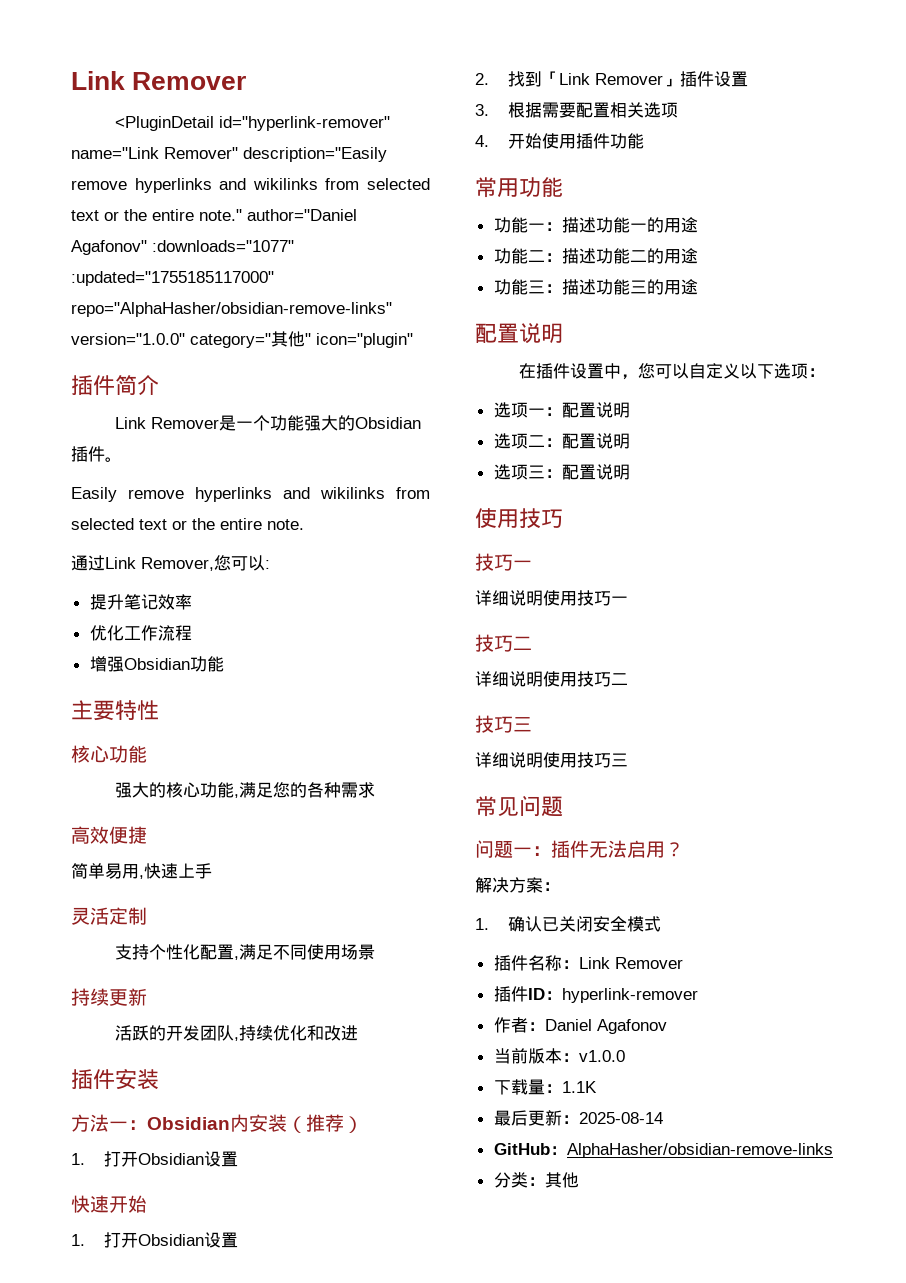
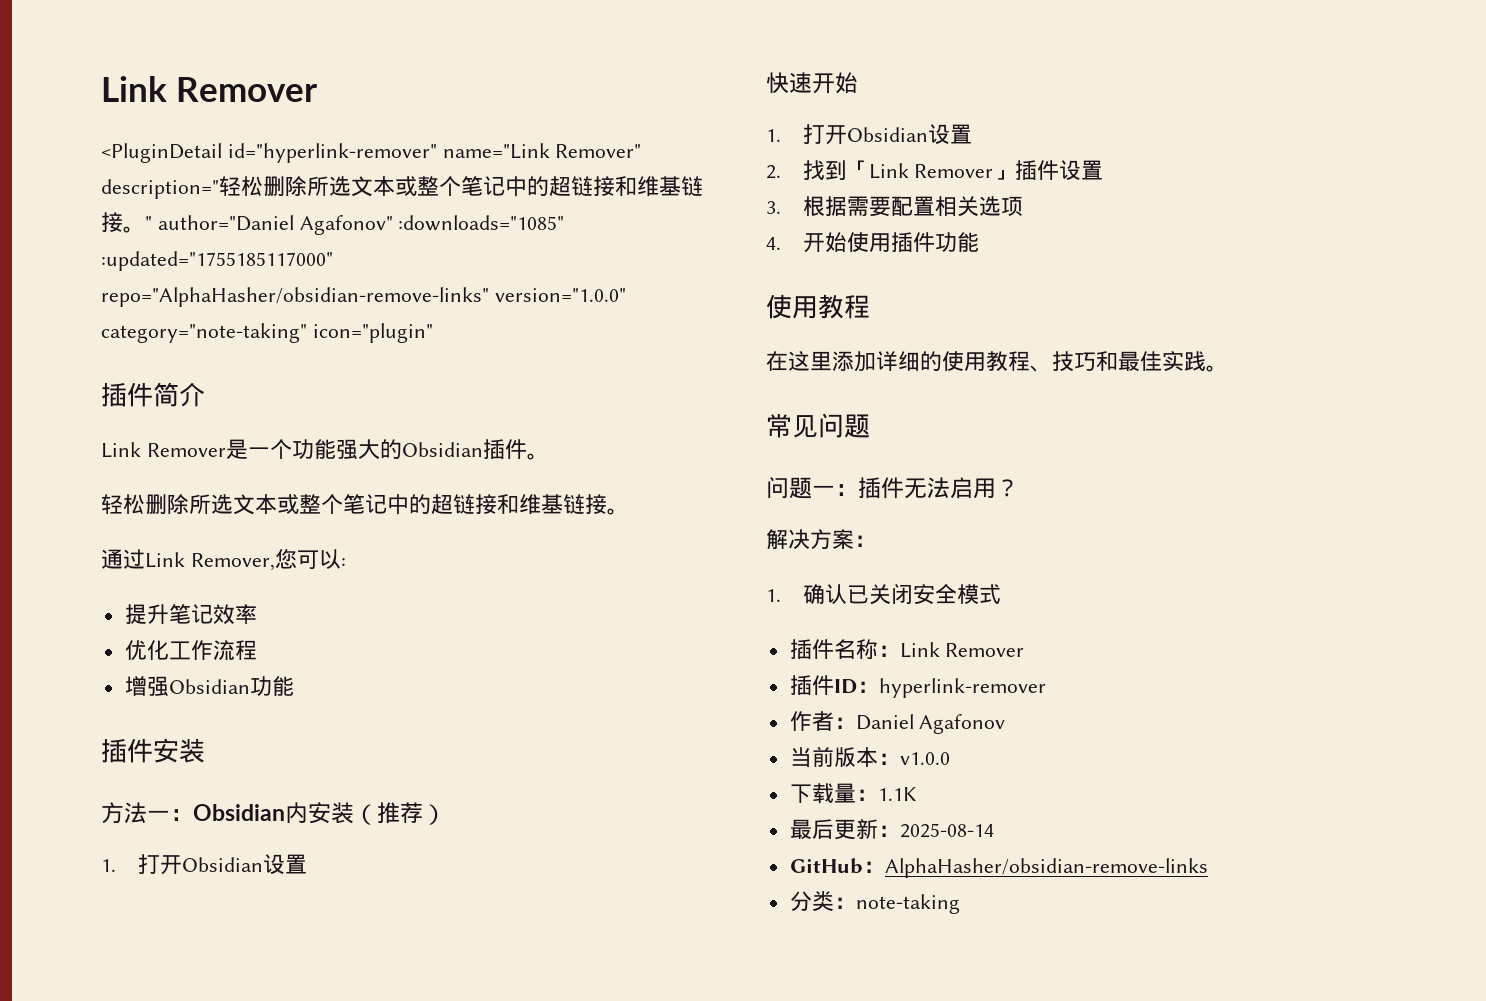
[243,147,387,162] [71,178,430,193] [71,209,242,221] description="Easily remove hyperlinks and wikilinks from selected text or the entire note." -> [101,176,703,199] [101,212,152,233] description="轻松删除所选文本或整个笔记中的超链接和维基链接。"
[152,240,294,252] :downloads="1077" -> [398,215,565,231] :downloads="1085"
[190,331,311,348] category="其他" -> [101,323,307,343] category="note-taking"
[71,487,430,502] [71,518,304,530] Easily remove hyperlinks and wikilinks from selected text or the entire note. -> [101,494,629,515] 轻松删除所选文本或整个笔记中的超链接和维基链接。
[71,700,159,721] [71,745,147,763] [114,782,375,798] [71,826,147,844] [71,863,212,879] [71,907,147,925] [114,944,375,960] [71,988,147,1006] [114,1025,358,1041] // 主要特性 // 核心功能 // 强大的核心功能,满足您的各种需求 // 高效便捷 // 简单易用,快速上手 // 灵活定制 // 支持个性化配置,满足不同使用场景 // 持续更新 // 活跃的开发团队,持续优化和改进 -> (294, 686) none
[475,177,563,198] [493,217,698,233] [493,248,698,264] [493,279,698,295] [475,323,563,344] [518,363,825,380] [493,402,630,418] [493,433,630,449] [493,464,630,480] [475,508,563,529] [475,553,532,571] [475,590,628,606] [475,634,532,652] [475,671,628,687] [475,715,532,733] [475,752,628,768] 常用功能 // 功能一：描述功能一的用途 // 功能二：描述功能二的用途 // 功能三：描述功能三的用途 // 配置说明 // 在插件设置中，您可以自定义以下选项： // 选项一：配置说明 // 选项二：配置说明 // 选项三：配置说明 // 使用技巧 // 技巧一 // 详细说明使用技巧一 // 技巧二 // 详细说明使用技巧二 // 技巧三 // 详细说明使用技巧三 -> [766,294,870,319] [766,351,1228,372] 使用教程 // 在这里添加详细的使用教程、技巧和最佳实践。
[544,1172,579,1188] 其他 -> [855,894,960,914] note-taking

